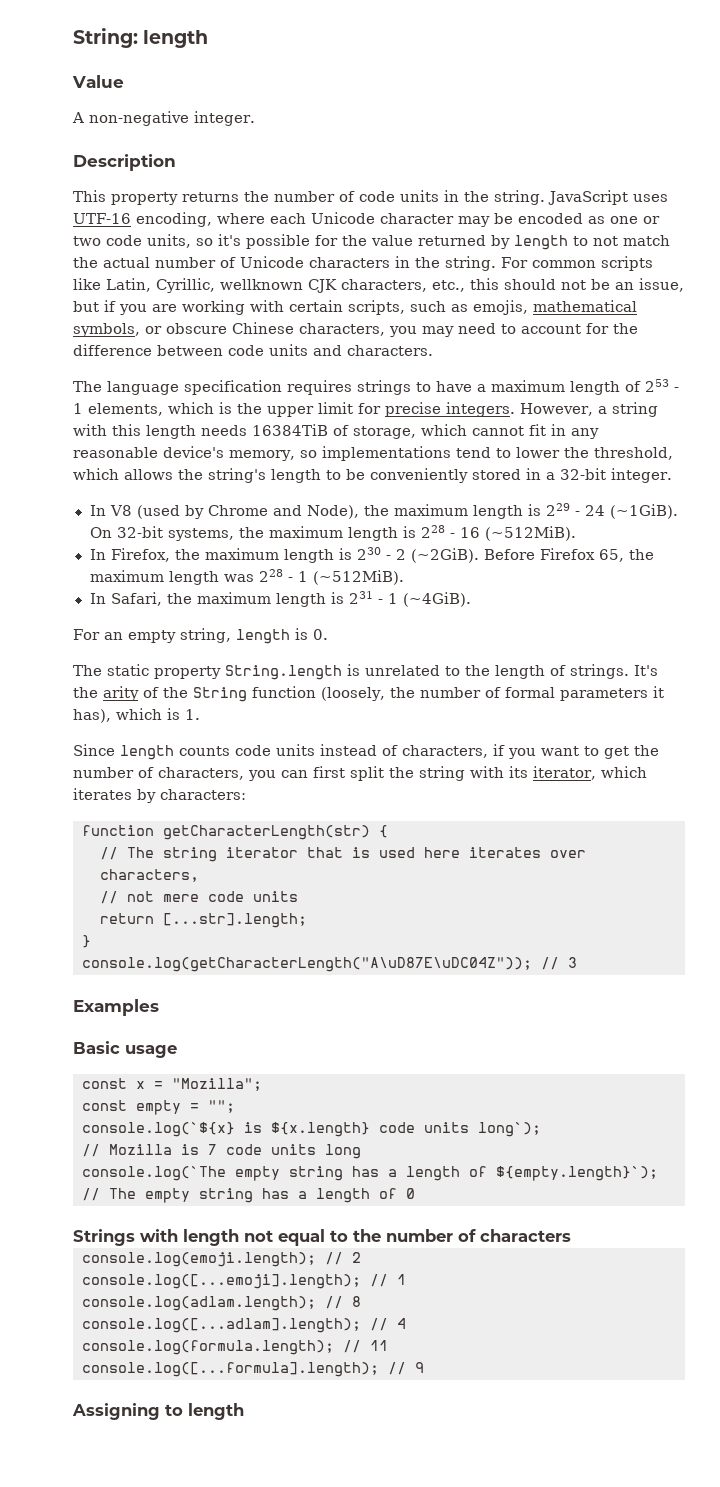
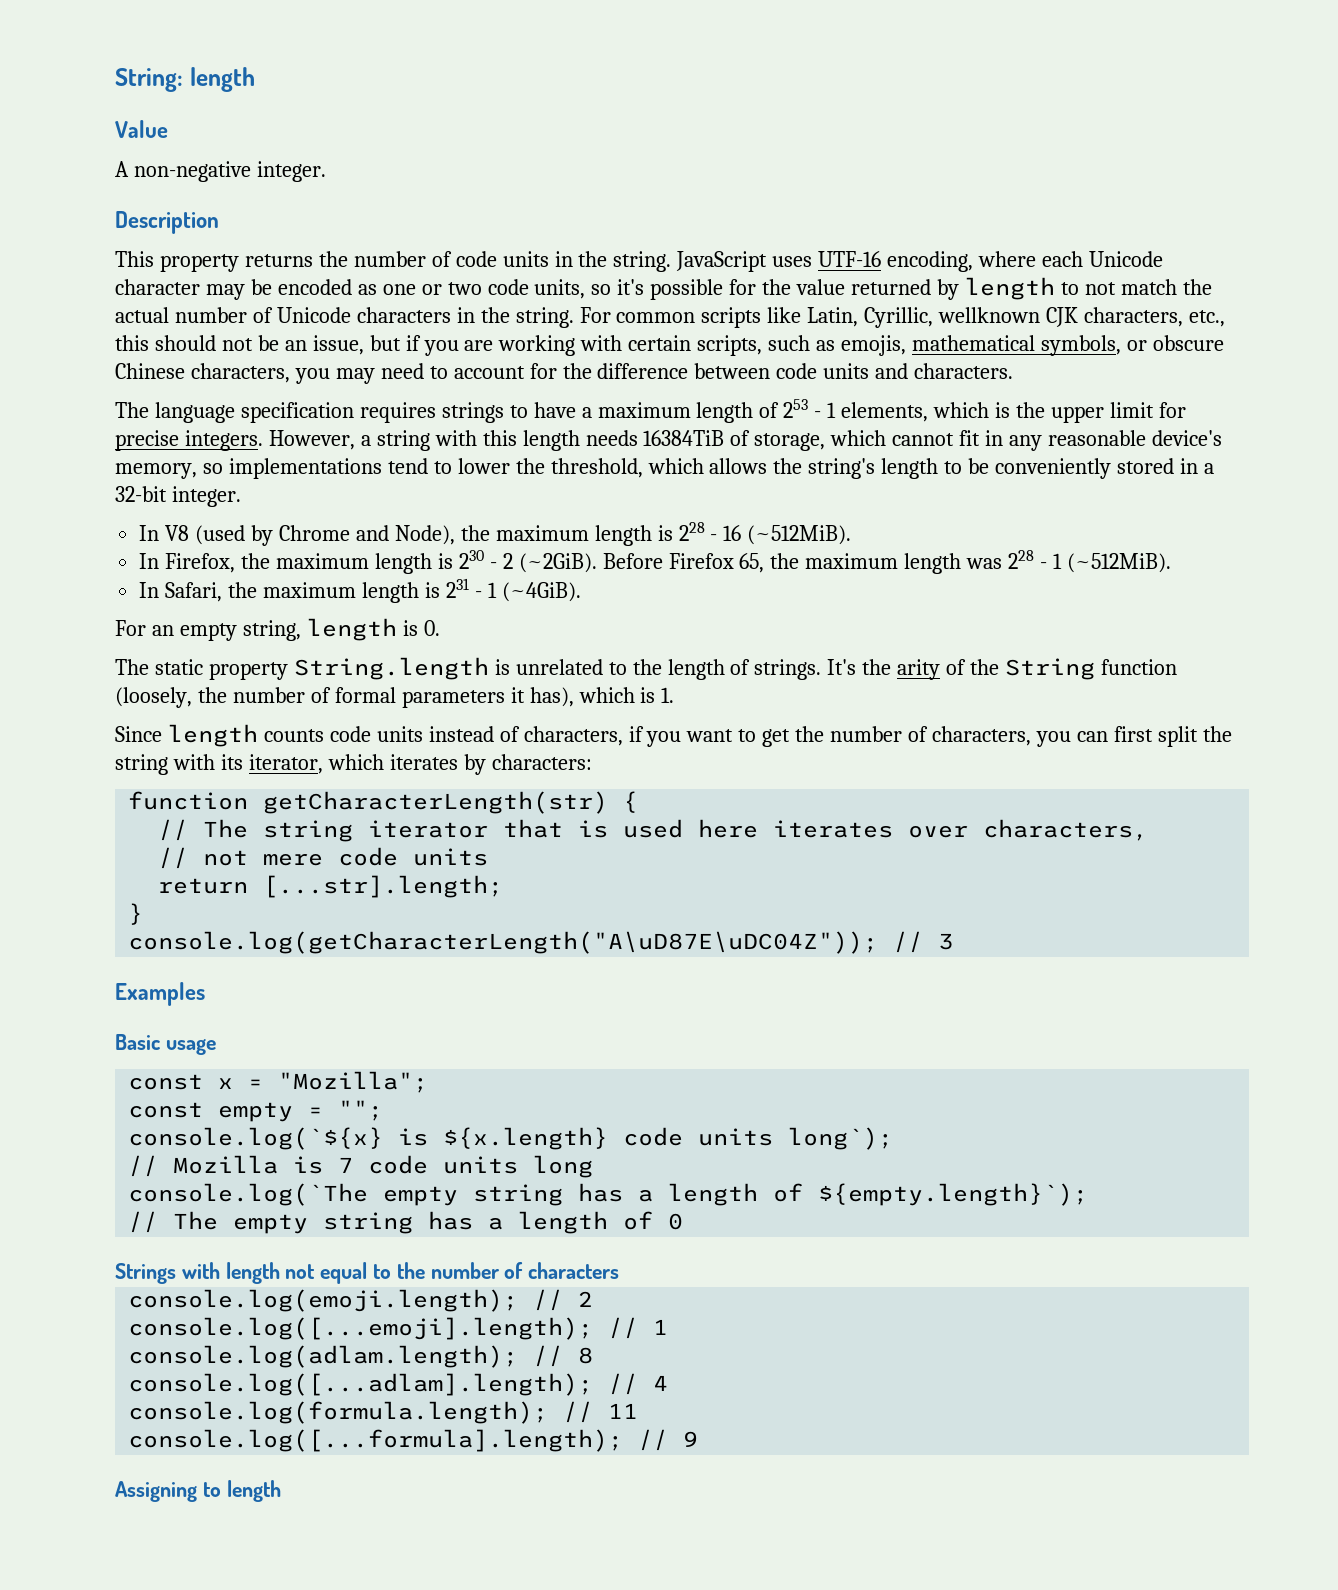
[545,503,678,519] [89,526,416,541] 229 - 24 (~1GiB). On 32-bit systems, the maximum length is -> (673, 533) none

